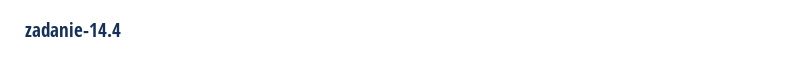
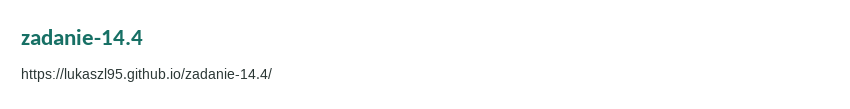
(121, 29) none -> [21,68,272,82] // https://lukaszl95.github.io/zadanie-14.4/

